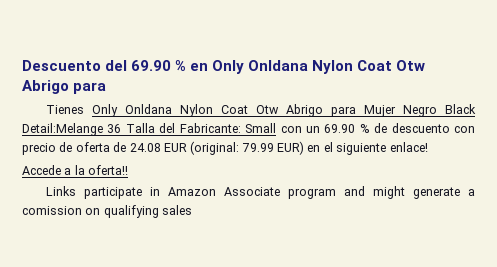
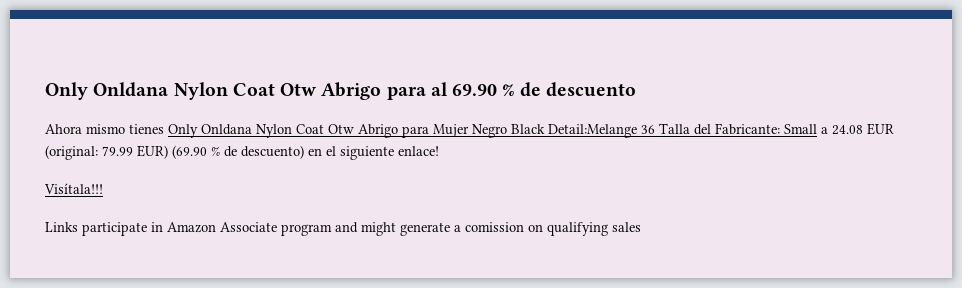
[22,60,426,74] [22,80,107,94] [45,105,84,114] Descuento del 69.90 % en Only Onldana Nylon Coat Otw Abrigo para // Tienes -> [45,82,636,100] [45,124,164,134] Only Onldana Nylon Coat Otw Abrigo para al 69.90 % de descuento // Ahora mismo tienes
[280,123,476,133] [22,142,127,155] con un 69.90 % de descuento con precio de oferta de -> [821,127,828,134] a
(304, 148) none -> [172,145,304,159] (69.90 % de descuento)
[22,165,129,175] Accede a la oferta!! -> [44,183,103,194] Visítala!!!

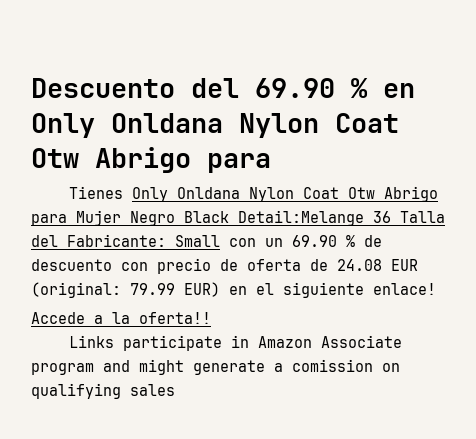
[45,82,636,100] [45,124,164,134] Only Onldana Nylon Coat Otw Abrigo para al 69.90 % de descuento // Ahora mismo tienes -> [31,78,415,98] [31,113,399,138] [31,147,271,173] [68,186,123,199] Descuento del 69.90 % en Only Onldana Nylon Coat Otw Abrigo para // Tienes
[821,127,828,134] a -> [229,235,382,247] [31,258,328,274] con un 69.90 % de descuento con precio de oferta de
[172,145,304,159] (69.90 % de descuento) -> (220, 289) none
[44,183,103,194] Visítala!!! -> [31,312,211,324] Accede a la oferta!!

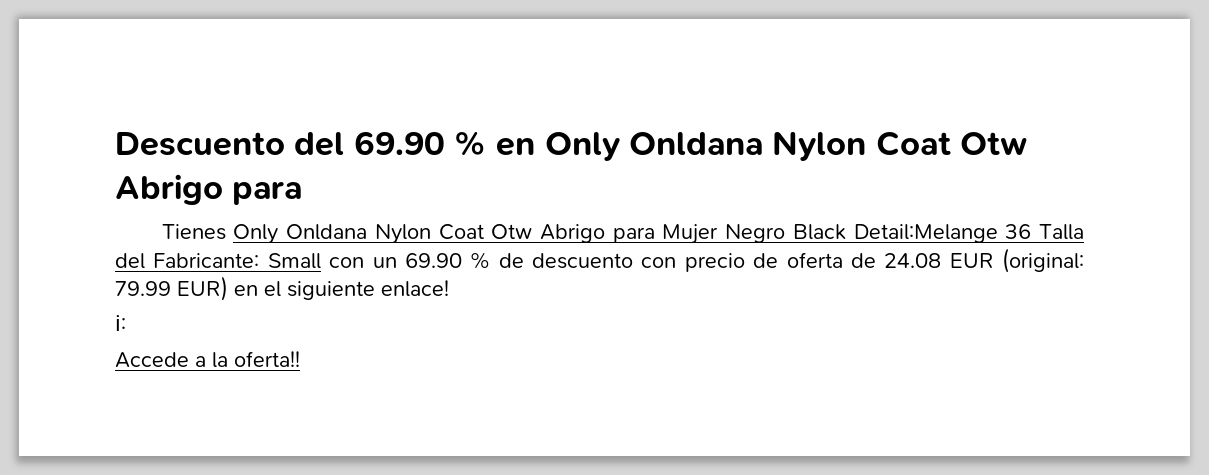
(436, 289) none -> [115,315,126,331] // ℹ:
[68,335,402,351] [31,359,400,375] [31,383,175,399] // Links participate in Amazon Associate program and might generate a comission on qualifying sales -> (300, 359) none

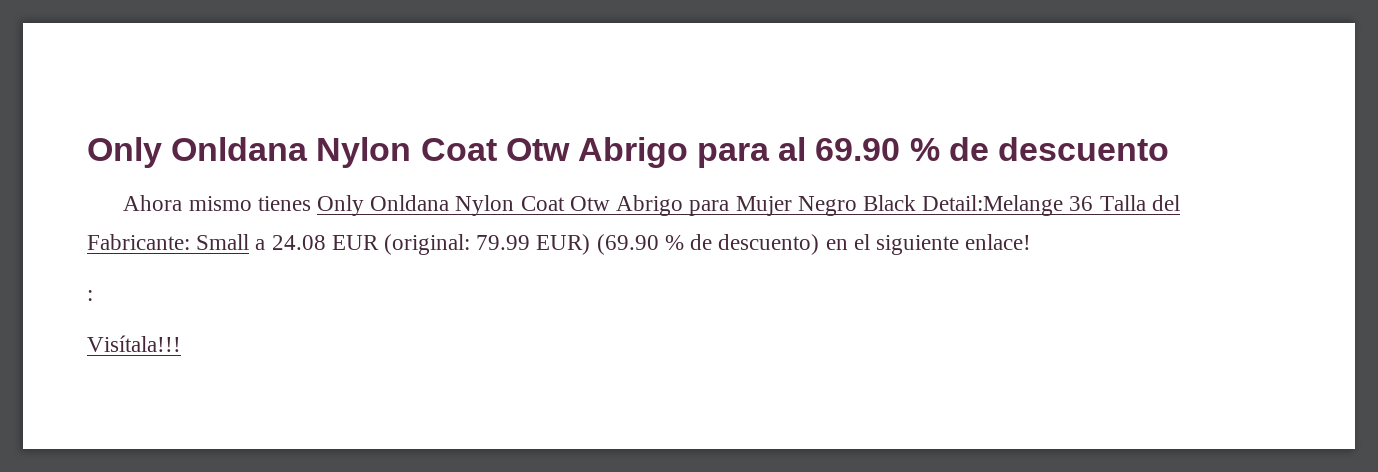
[115,131,1027,161] [115,174,303,205] [161,224,226,240] Descuento del 69.90 % en Only Onldana Nylon Coat Otw Abrigo para // Tienes -> [87,137,1169,168] [123,195,311,211] Only Onldana Nylon Coat Otw Abrigo para al 69.90 % de descuento // Ahora mismo tienes
[329,252,876,272] con un 69.90 % de descuento con precio de oferta de -> [255,239,266,250] a
(228, 288) none -> [596,234,820,255] (69.90 % de descuento)
[115,315,126,331] [115,351,300,368] ℹ: // Accede a la oferta!! -> [87,290,93,301] [87,335,181,352] : // Visítala!!!

